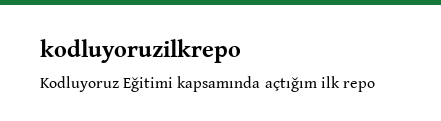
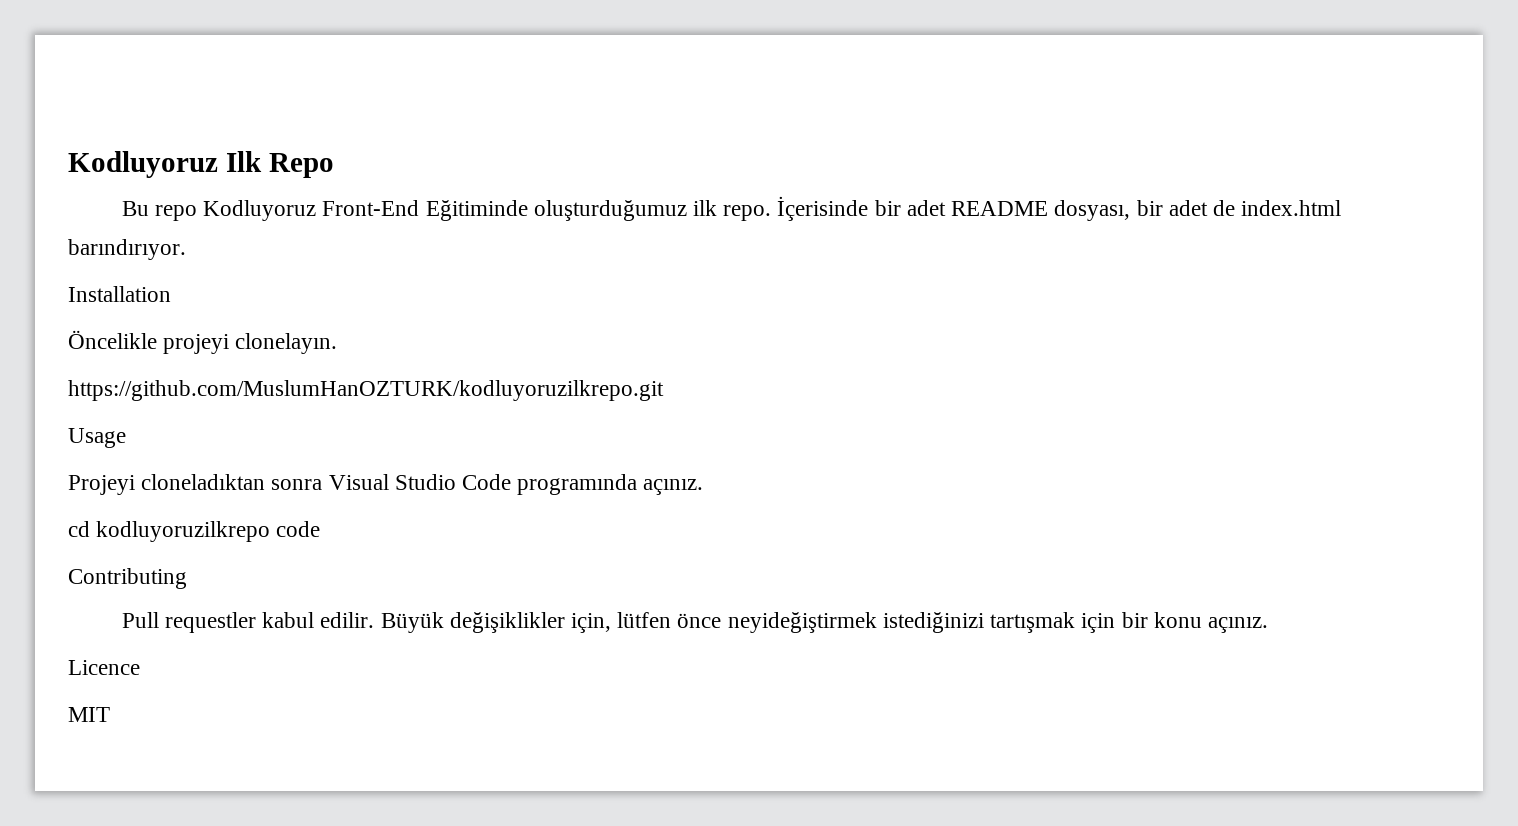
[40,39,241,63] [40,76,375,92] kodluyoruzilkrepo // Kodluyoruz Eğitimi kapsamında açtığım ilk repo -> [68,151,334,178] [121,196,1342,221] [68,239,186,260] [68,286,171,302] [68,330,338,354] [68,380,664,401] [68,428,126,448] [68,474,704,495] [68,521,321,542] [68,568,187,589] [121,612,1268,633] [68,660,140,675] [68,707,110,722] Kodluyoruz Ilk Repo // Bu repo Kodluyoruz Front-End Eğitiminde oluşturduğumuz ilk repo. İçerisinde bir adet README dosyası, bir adet de index.html barındırıyor. // Installation // Öncelikle projeyi clonelayın. // https://github.com/MuslumHanOZTURK/kodluyoruzilkrepo.git // Usage // Projeyi cloneladıktan sonra Visual Studio Code programında açınız. // cd kodluyoruzilkrepo code // Contributing // Pull requestler kabul edilir. Büyük değişiklikler için, lütfen önce neyideğiştirmek istediğinizi tartışmak için bir konu açınız. // Licence // MIT

